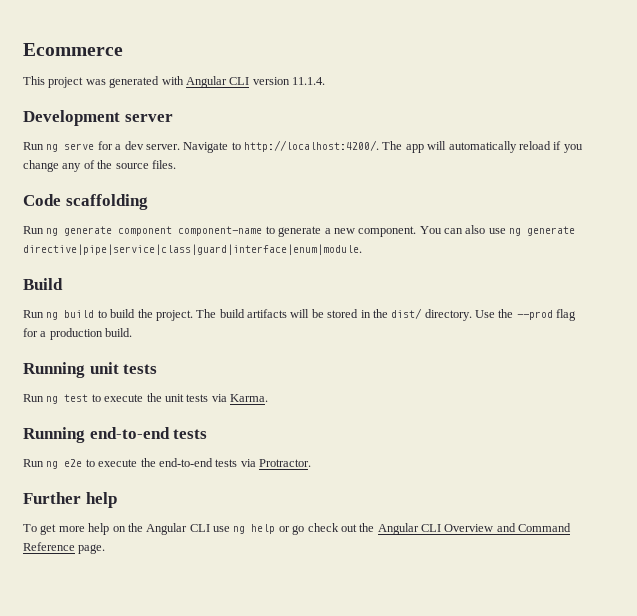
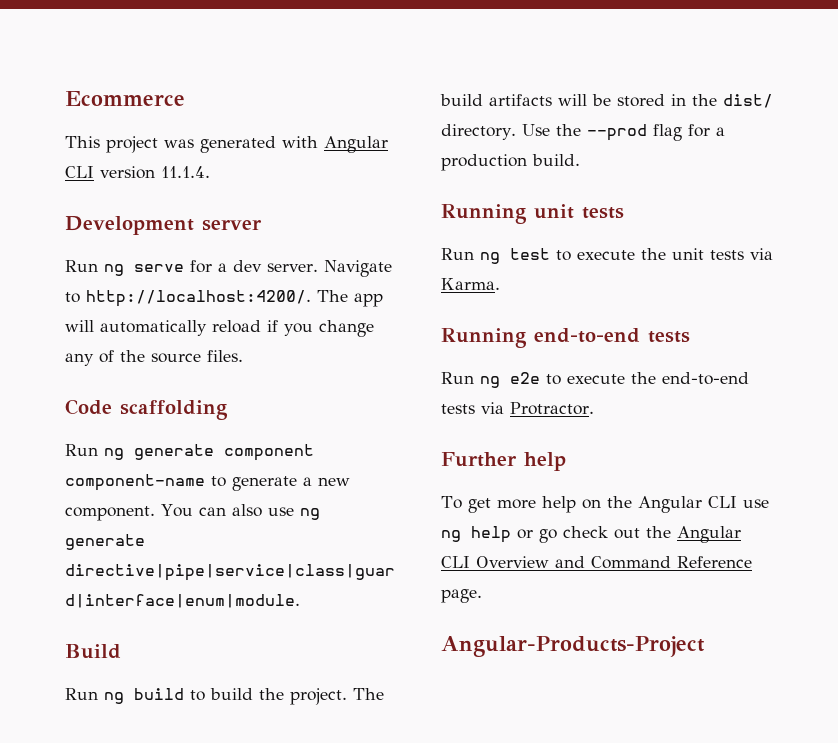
(106, 549) none -> [441,636,705,657] // Angular-Products-Project

